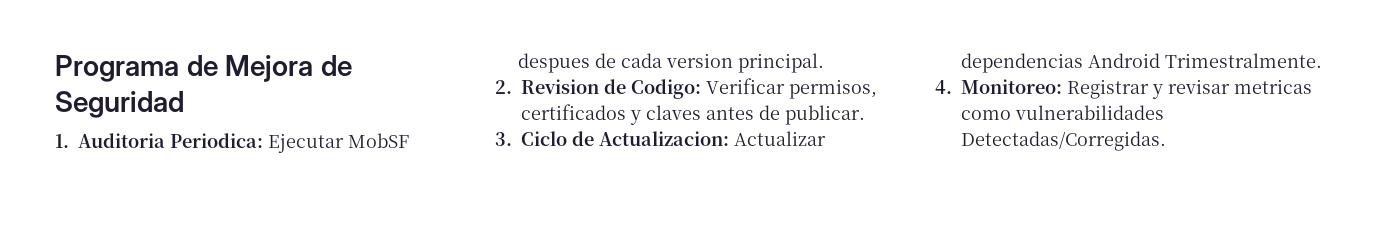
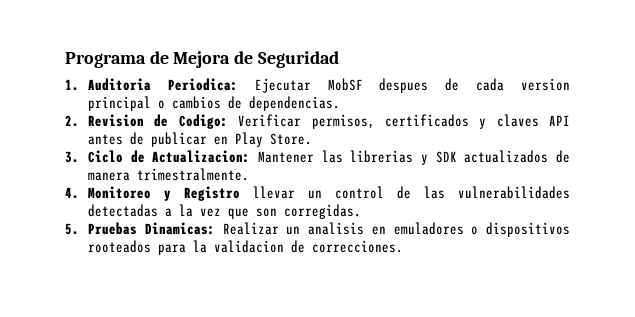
[738,53,824,73] principal. -> [88,96,341,111] principal o cambios de dependencias.
(701, 112) none -> [548,115,570,126] API
[785,105,865,125] publicar. -> [151,132,313,147] publicar en Play Store.
[734,131,826,146] [961,53,1322,73] [935,79,1312,99] [961,105,1164,120] [961,131,1166,151] Actualizar dependencias Android Trimestralmente. // 4. Monitoreo: Registrar y revisar metricas como vulnerabilidades Detectadas/Corregidas. -> [258,150,570,165] [88,168,250,181] [65,186,570,201] [88,204,362,219] [65,222,570,237] [88,240,404,255] Mantener las librerias y SDK actualizados de manera trimestralmente. // 4. Monitoreo y Registro llevar un control de las vulnerabilidades detectadas a la vez que son corregidas. // 5. Pruebas Dinamicas: Realizar un analisis en emuladores o dispositivos rooteados para la validacion de correcciones.

